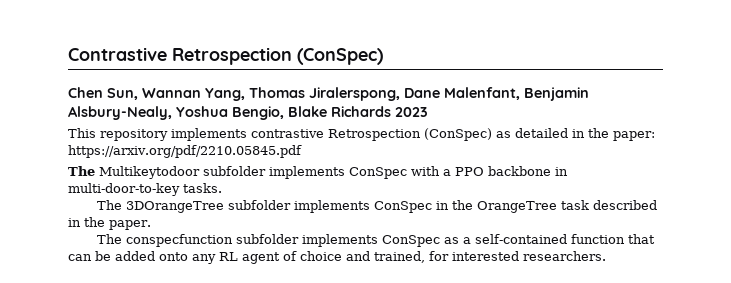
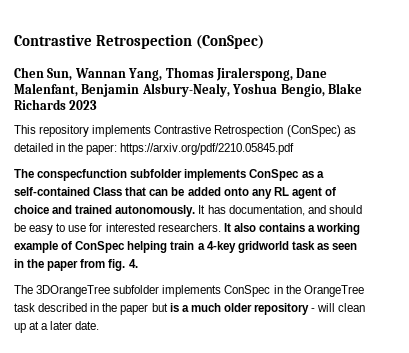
[251,129,324,138] contrastive -> [154,125,212,134] Contrastive
[99,166,568,179] [68,183,222,196] Multikeytodoor subfolder implements ConSpec with a PPO backbone in multi-door-to-key tasks. -> [37,169,324,181] [14,187,337,199] [14,205,362,217] [14,223,361,235] [14,241,358,253] [14,259,138,271] conspecfunction subfolder implements ConSpec as a self-contained Class that can be added onto any RL agent of choice and trained autonomously. It has documentation, and should be easy to use for interested researchers. It also contains a working example of ConSpec helping train a 4-key gridworld task as seen in the paper from fig. 4.
[109,220,151,230] [96,234,655,247] [68,251,606,264] paper. // The conspecfunction subfolder implements ConSpec as a self-contained function that can be added onto any RL agent of choice and trained, for interested researchers. -> [120,303,366,315] [14,321,100,333] paper but is a much older repository - will clean up at a later date.

